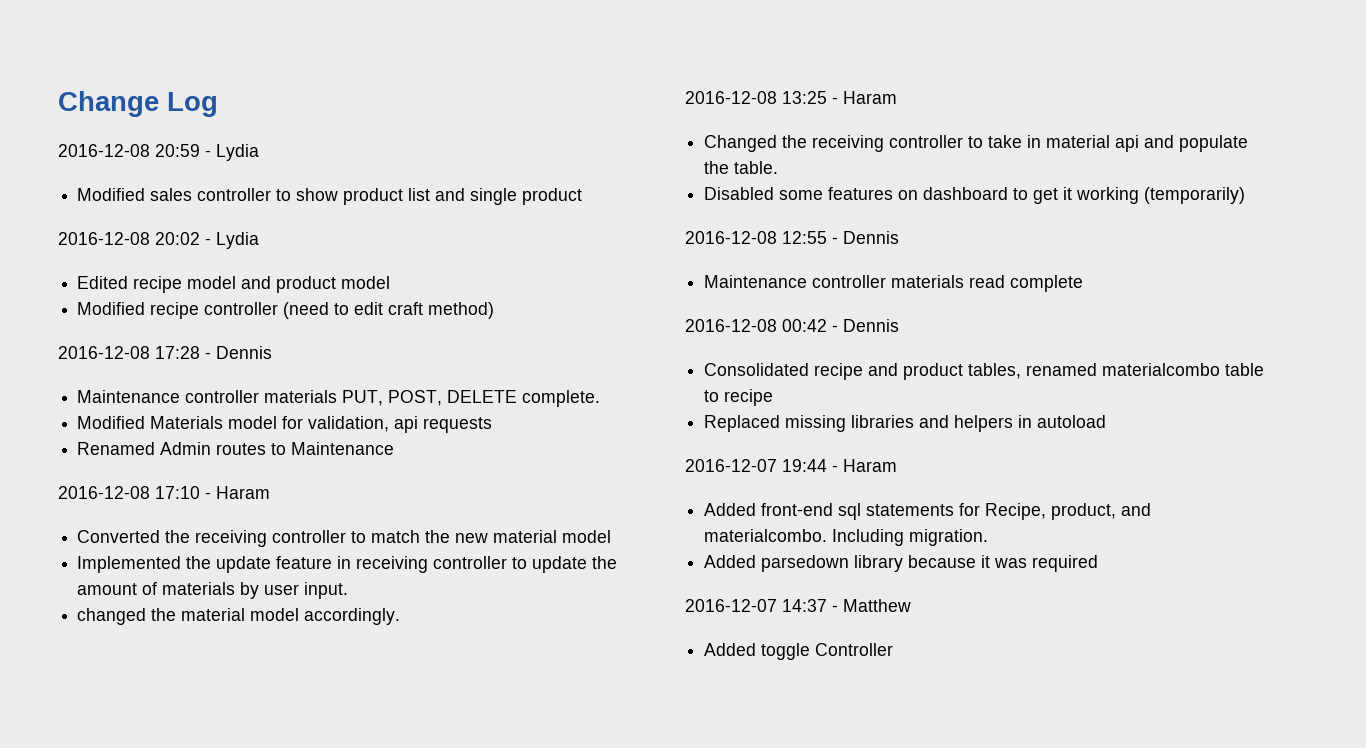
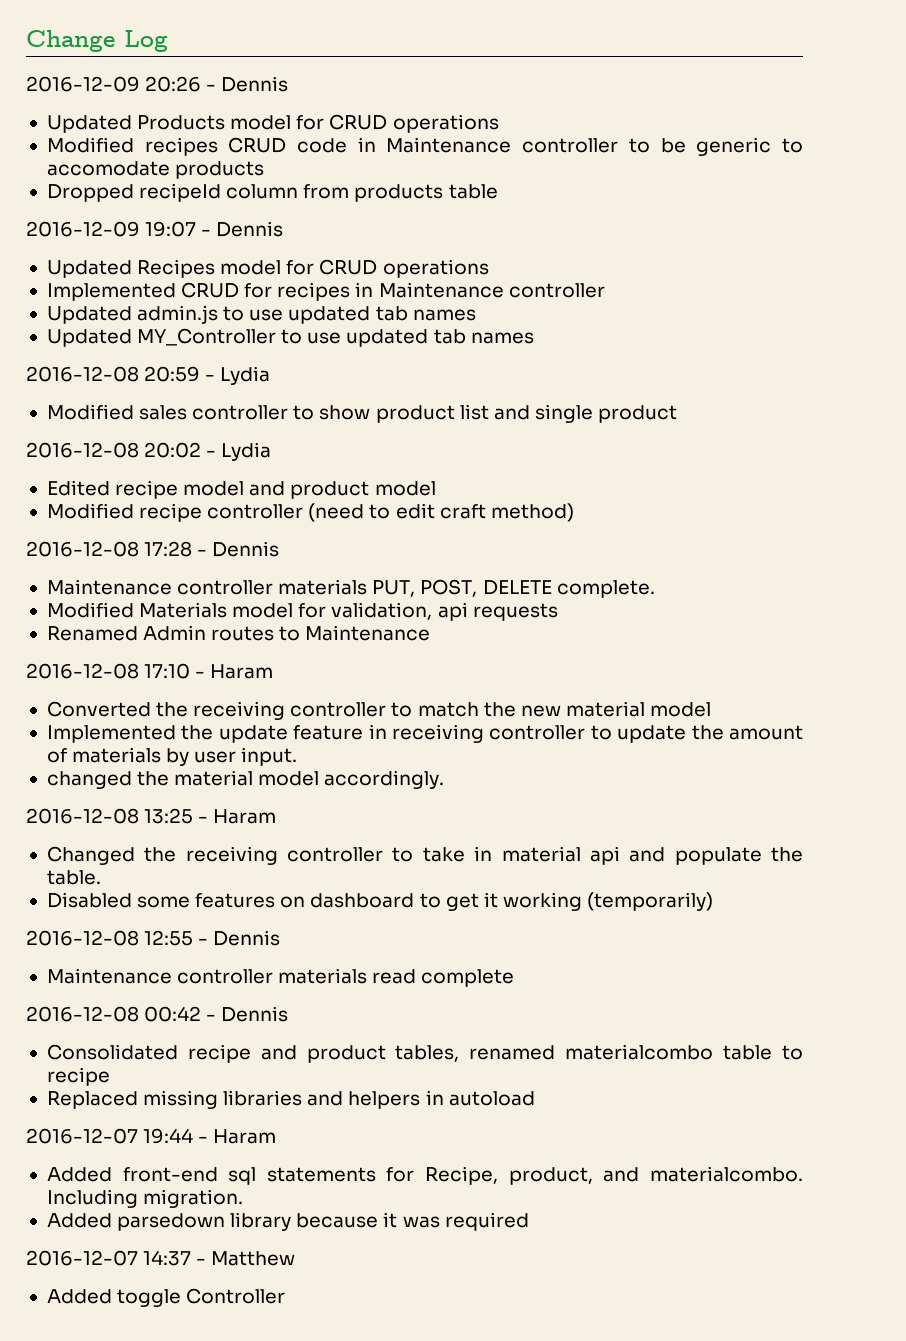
(218, 104) none -> [26,76,289,92] [46,114,499,133] [46,137,804,156] [46,161,265,179] [46,183,498,202] [26,221,284,237] [46,259,489,278] [46,282,605,301] [46,305,476,324] [46,328,534,347] // 2016-12-09 20:26 - Dennis // Updated Products model for CRUD operations // Modified recipes CRUD code in Maintenance controller to be generic to accomodate products // Dropped recipeId column from products table // 2016-12-09 19:07 - Dennis // Updated Recipes model for CRUD operations // Implemented CRUD for recipes in Maintenance controller // Updated admin.js to use updated tab names // Updated MY_Controller to use updated tab names

